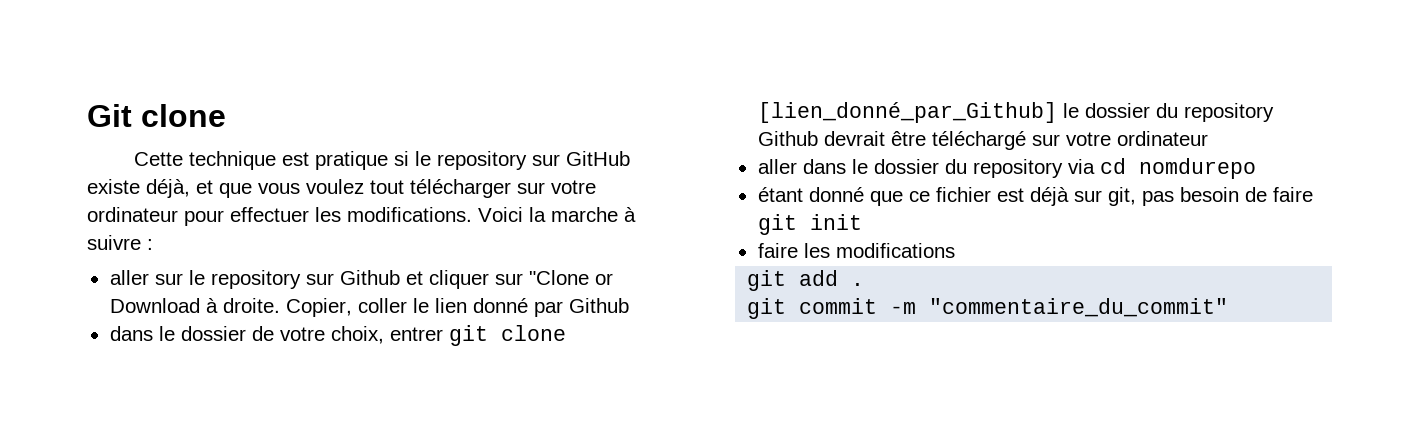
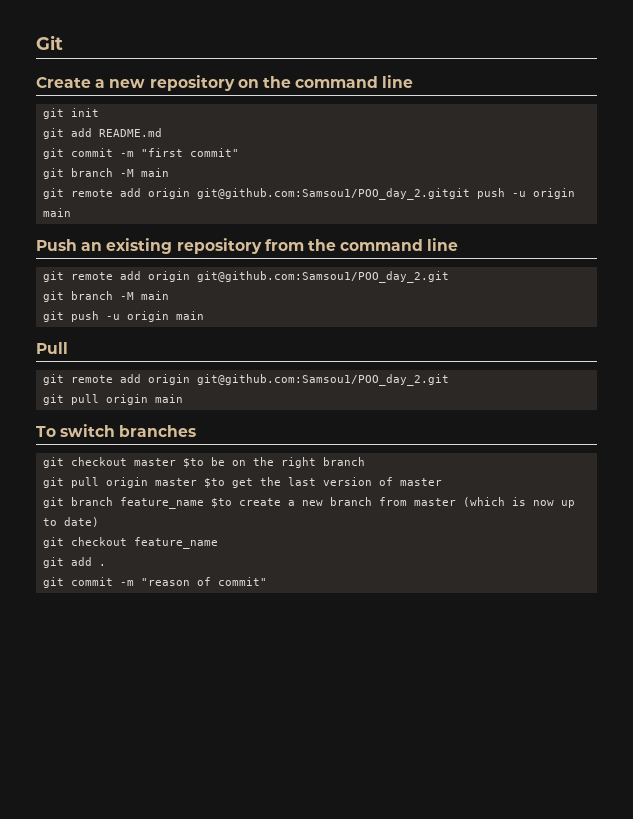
[141,104,226,127] [133,151,630,170] [87,179,596,198] [87,207,636,226] [87,235,153,250] [109,270,613,289] [109,298,629,317] [109,325,566,346] [757,102,1274,123] [757,131,1208,150] [757,158,1256,179] [757,187,1313,206] [757,214,862,235] [757,243,955,258] clone // Cette technique est pratique si le repository sur GitHub existe déjà, et que vous voulez tout télécharger sur votre ordinateur pour effectuer les modifications. Voici la marche à suivre : // aller sur le repository sur Github et cliquer sur "Clone or Download à droite. Copier, coller le lien donné par Github // dans le dossier de votre choix, entrer git clone [lien_donné_par_Github] le dossier du repository Github devrait être téléchargé sur votre ordinateur // aller dans le dossier du repository via cd nomdurepo // étant donné que ce fichier est déjà sur git, pas besoin de faire git init // faire les modifications -> [36,75,414,91] [42,108,99,119] [42,128,162,139] [42,148,239,159] [42,168,169,179] [42,188,575,200] [42,208,71,217] [36,238,459,254] [42,271,449,283] [42,291,169,302] [42,311,204,322] [36,342,68,354] [42,374,449,386] [42,394,183,405] [36,424,197,437] [42,457,365,468] [42,477,442,488] [42,497,575,509] [42,517,99,527] [42,537,218,549] // Create a new repository on the command line // git init // git add README.md // git commit -m "first commit" // git branch -M main // git remote add origin git@github.com:Samsou1/POO_day_2.gitgit push -u origin main // Push an existing repository from the command line // git remote add origin git@github.com:Samsou1/POO_day_2.git // git branch -M main // git push -u origin main // Pull // git remote add origin git@github.com:Samsou1/POO_day_2.git // git pull origin main // To switch branches // git checkout master $to be on the right branch // git pull origin master $to get the last version of master // git branch feature_name $to create a new branch from master (which is now up to date) // git checkout feature_name
[929,298,1229,317] "commentaire_du_commit" -> [140,577,267,586] "reason of commit"

